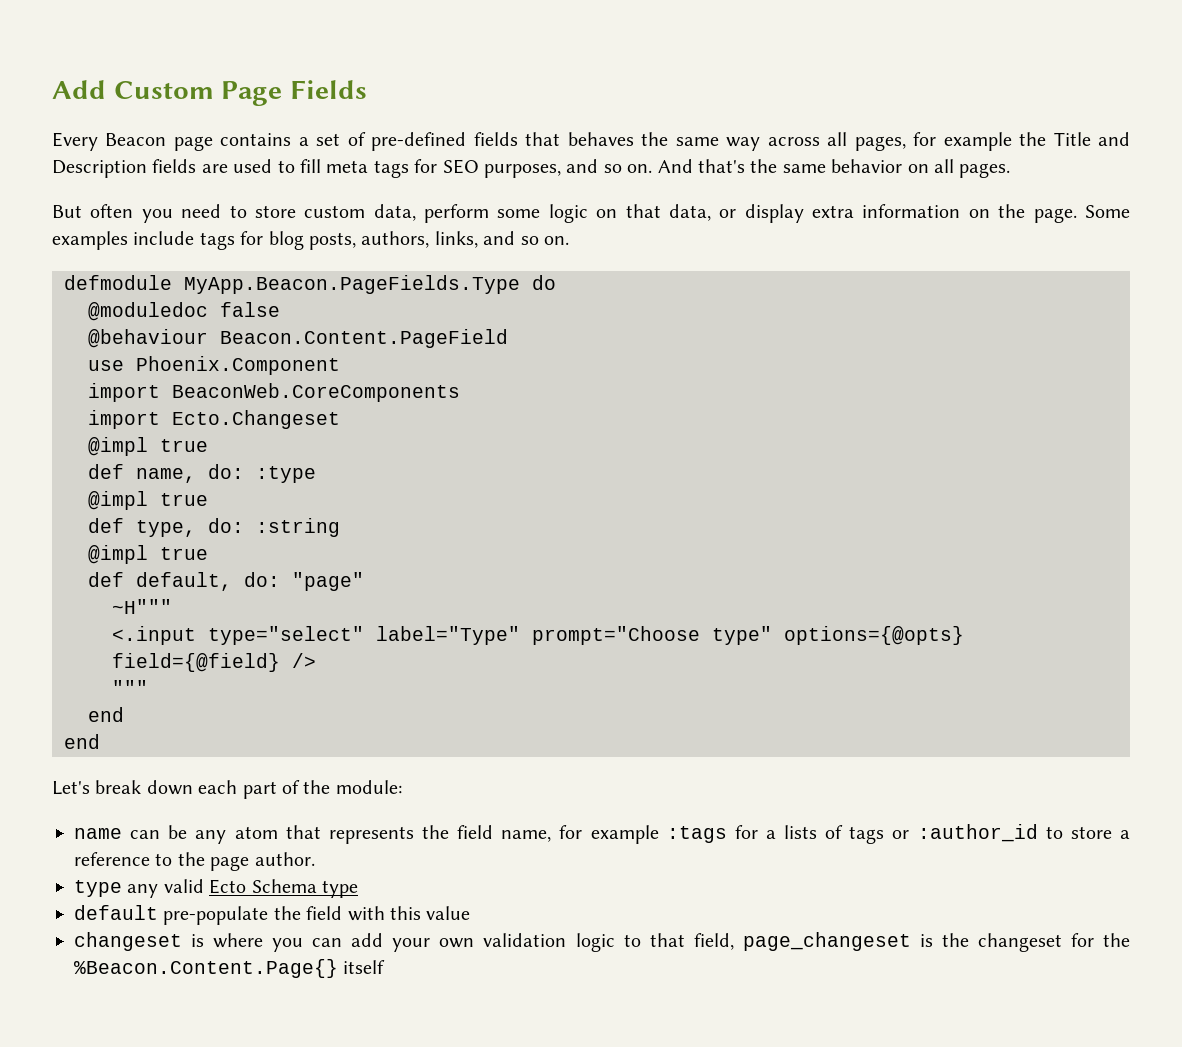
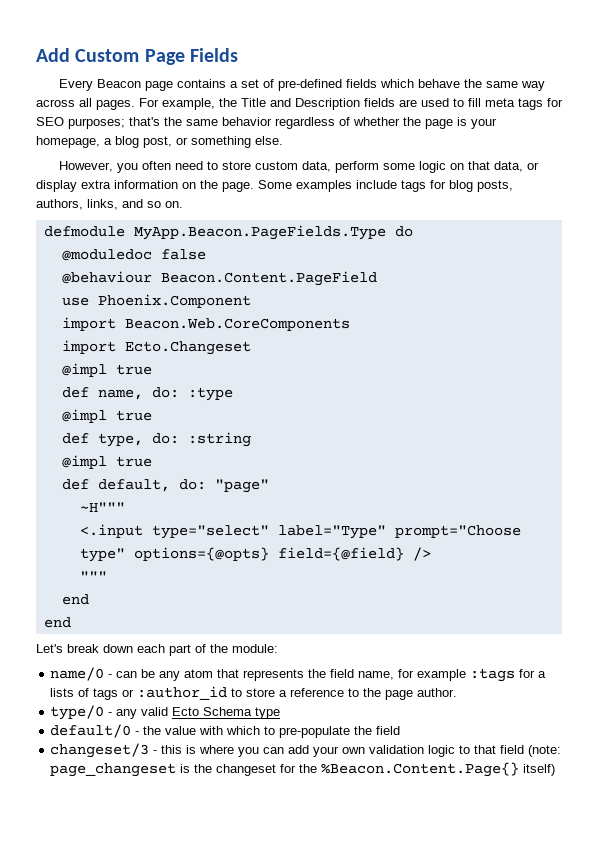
[525,132,634,146] that behaves -> [379,79,460,88] which behave
[854,132,1012,151] pages, for example -> [96,98,215,110] pages. For example,
[483,159,1011,178] [52,204,173,223] purposes, and so on. And that's the same behavior on all pages. // But often you -> [68,117,497,129] [36,136,283,148] [58,161,171,173] purposes; that's the same behavior regardless of whether the page is your homepage, a blog post, or something else. // However, you often
[172,383,460,402] BeaconWeb.CoreComponents -> [124,318,350,331] Beacon.Web.CoreComponents
[74,828,122,839] name -> [50,667,113,681] name/0 -
[74,880,122,897] type -> [50,705,113,720] type/0 -
[74,905,158,920] default -> [50,724,276,738] default/0 - the value with which to
[347,906,471,921] [74,932,182,951] with this value // changeset -> [50,743,183,758] // changeset/3 - this
[693,933,734,950] field, -> [500,745,562,757] field (note:
[343,960,386,974] itself -> [523,764,556,776] itself)

